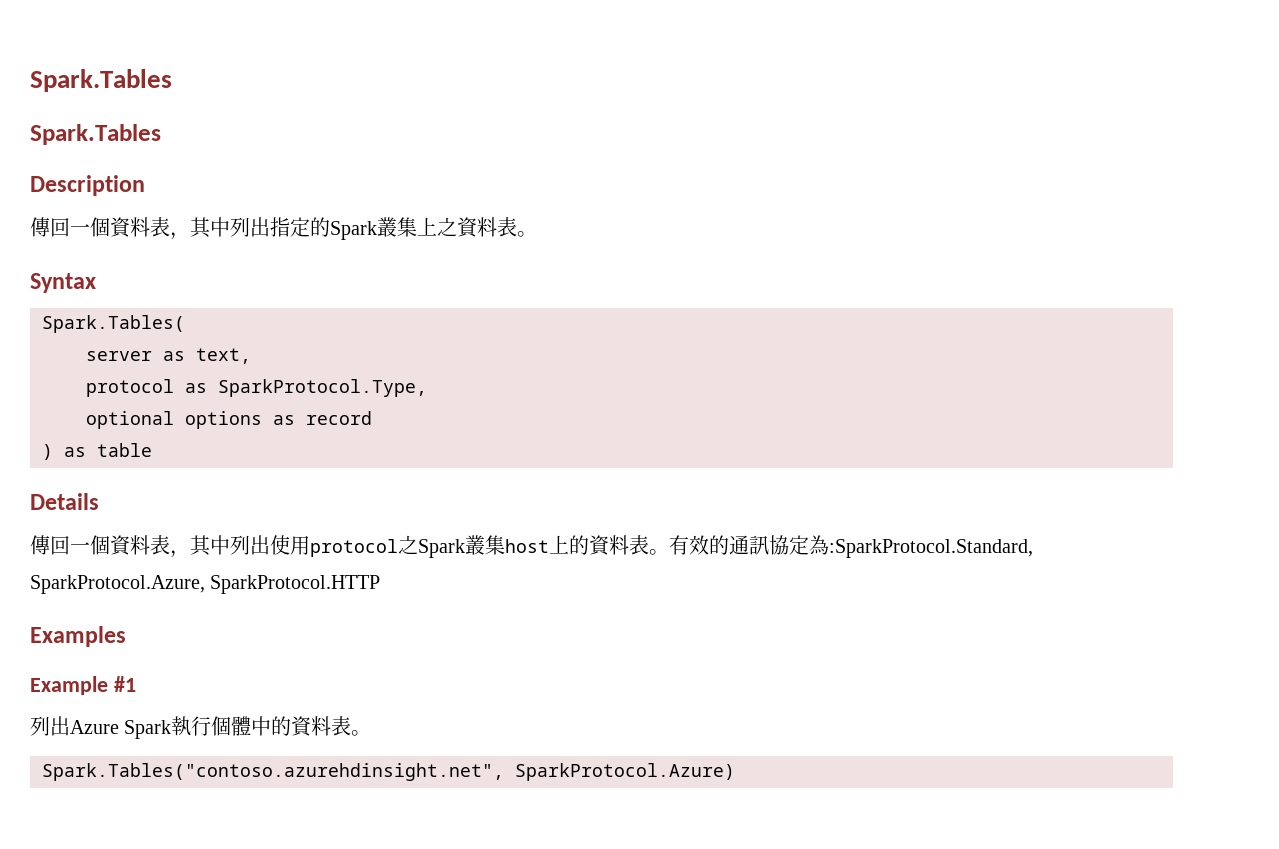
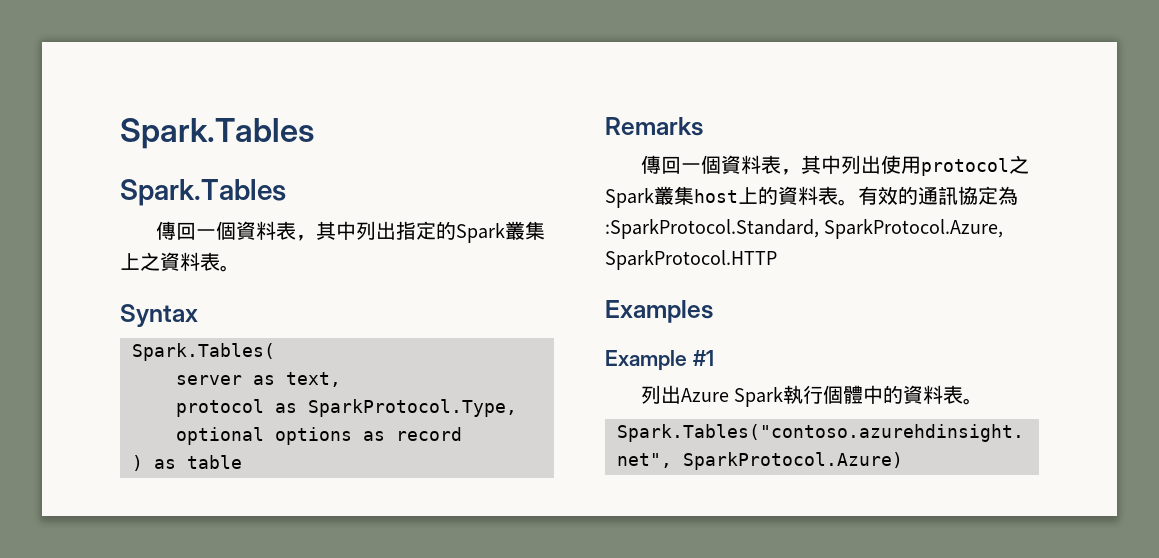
[30,175,145,196] // Description -> (286, 192) none
[30,493,99,510] Details -> [605,117,703,136] Remarks

